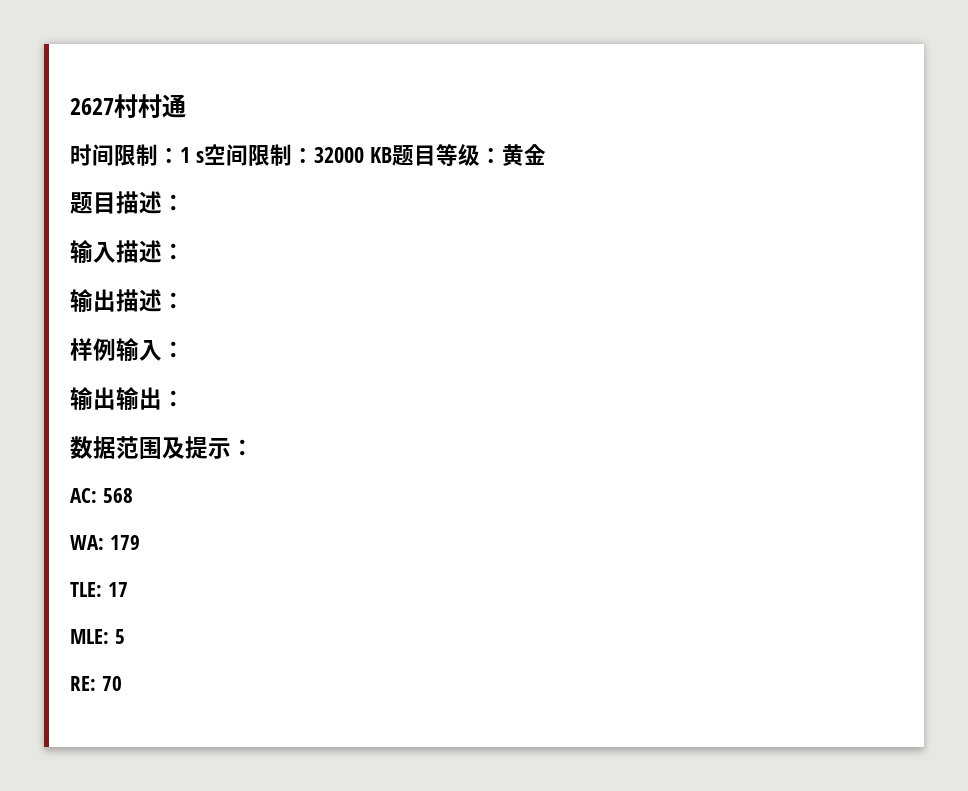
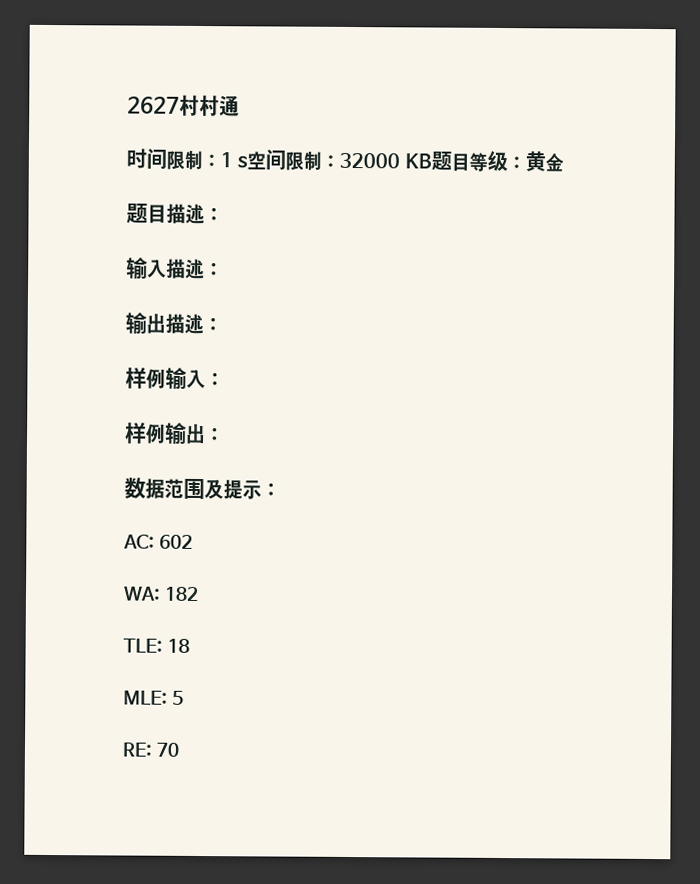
[70,387,116,410] 输出 -> [124,422,166,444] 样例
[102,488,133,503] 568 -> [159,534,194,549] 602
[109,535,140,550] 179 -> [164,586,200,602] 182
[107,582,128,597] 17 -> [167,638,191,653] 18

